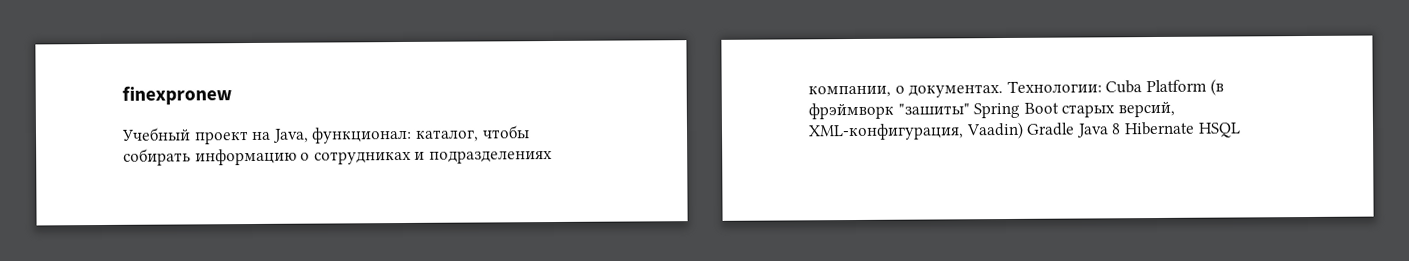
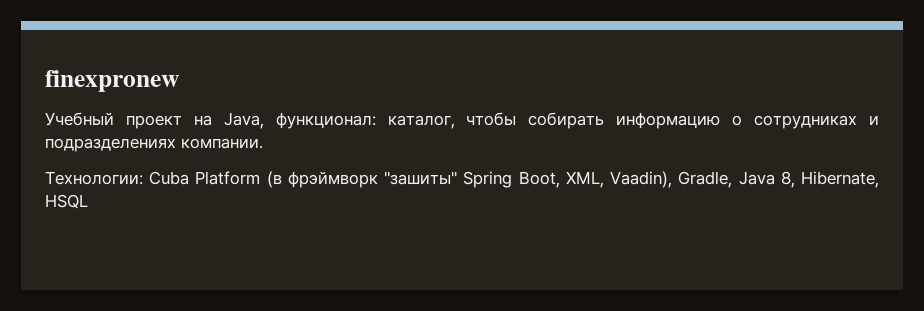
[808,84,1004,98] компании, о документах. -> [180,138,263,149] компании. //
[1023,100,1175,118] [808,121,1195,141] Boot старых версий, XML-конфигурация, Vaadin) Gradle Java 8 Hibernate -> [518,171,879,188] Boot, XML, Vaadin), Gradle, Java 8, Hibernate,

